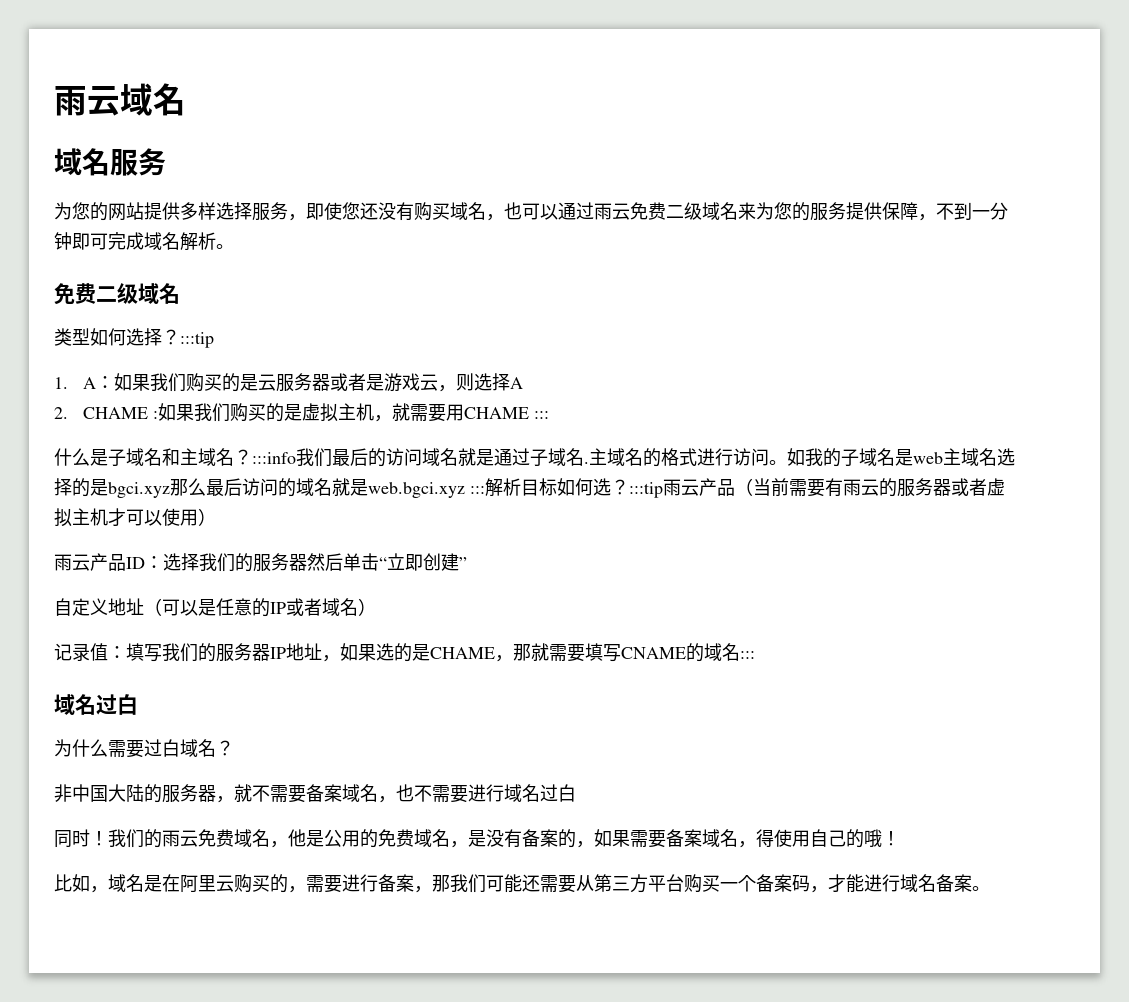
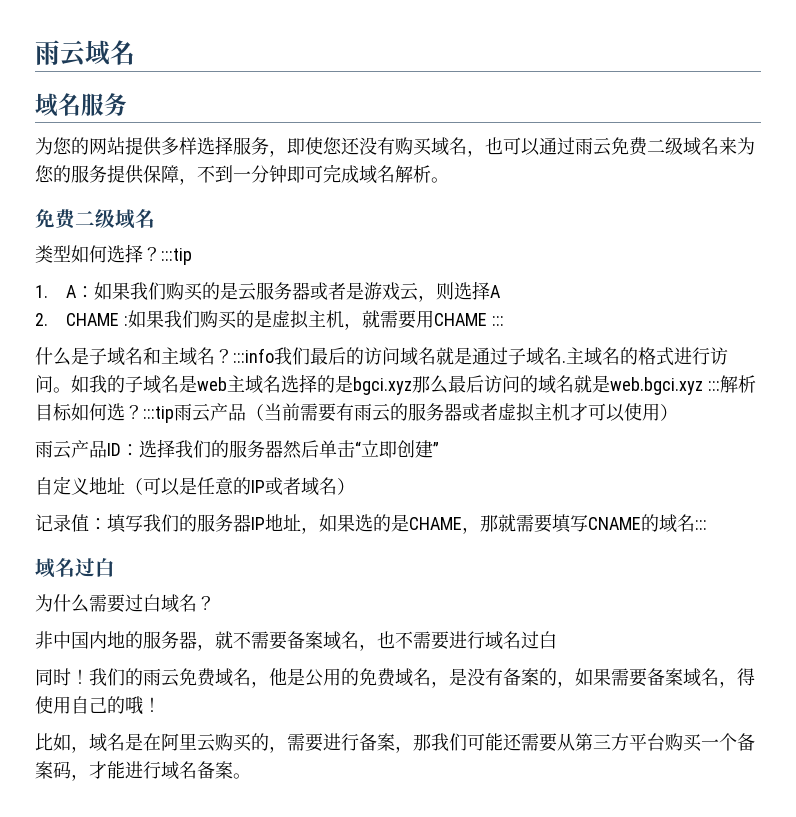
[108,784,144,802] 大陆 -> [89,631,125,649] 内地

